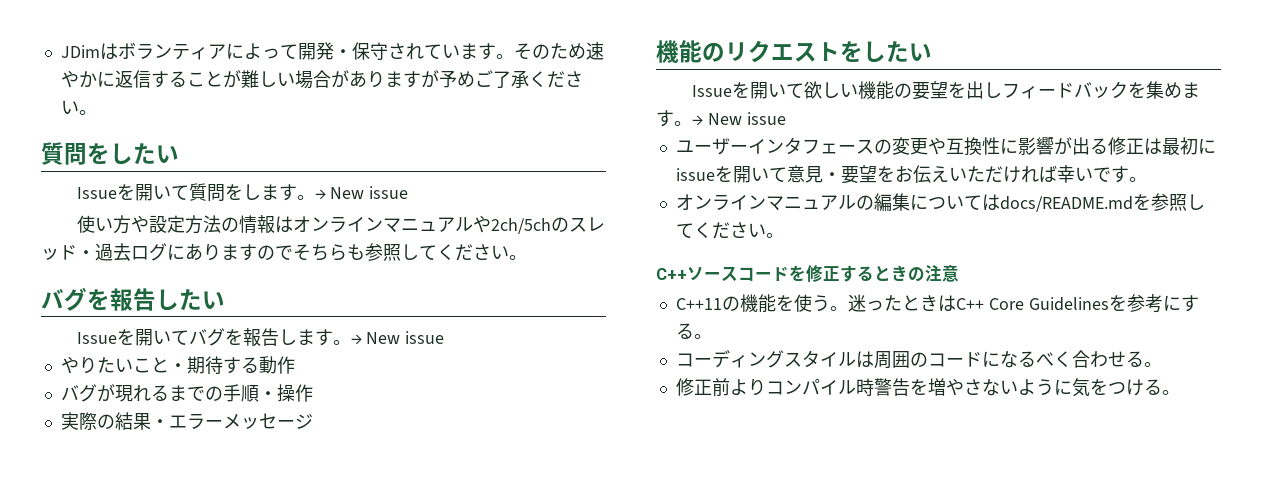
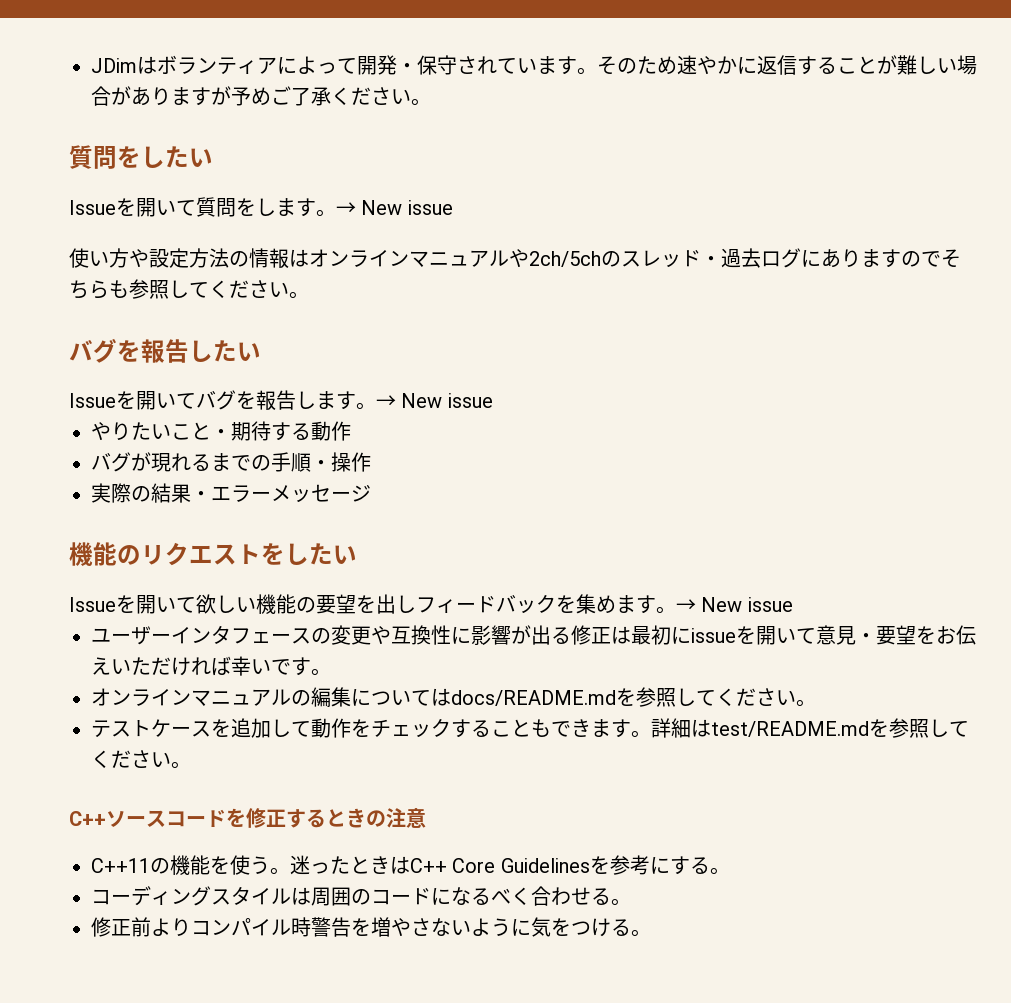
(784, 235) none -> [91,718,969,738] [91,750,191,769] // テストケースを追加して動作をチェックすることもできます。詳細はtest/README.mdを参照してください。

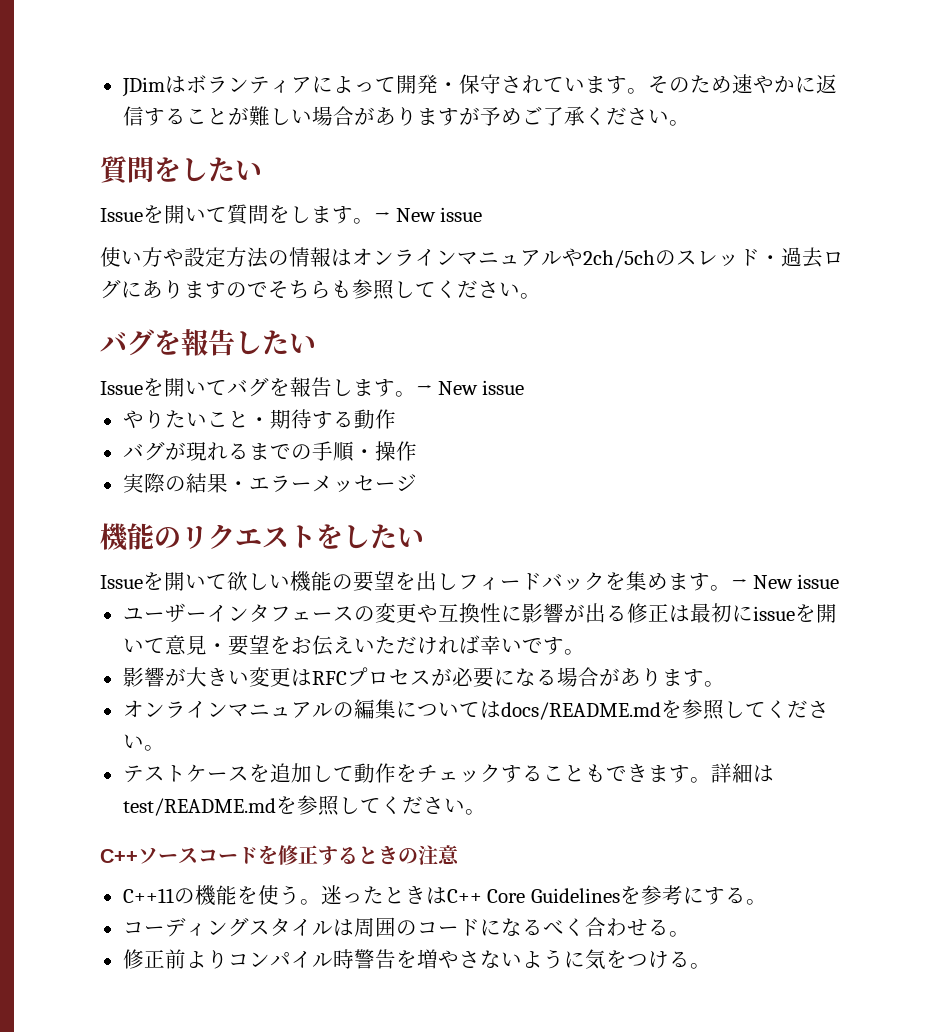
(331, 672) none -> [122,667,725,688] // 影響が大きい変更はRFCプロセスが必要になる場合があります。

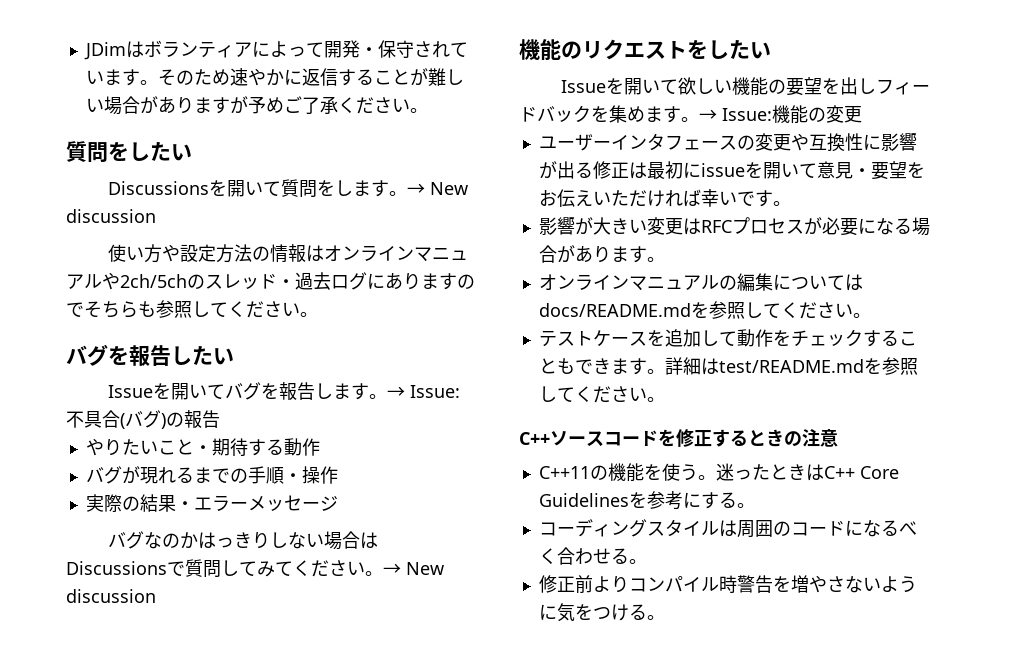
[100,208,143,222] Issue -> [107,181,209,195] Discussions
[440,207,483,222] issue -> [66,209,156,223] discussion
[437,380,525,395] New issue -> [409,385,460,398] [66,410,220,429] Issue:不具合(バグ)の報告
(417, 482) none -> [107,531,378,550] [66,559,444,578] [66,589,156,603] // バグなのかはっきりしない場合はDiscussionsで質問してみてください。→ New discussion
[752,574,840,589] New issue -> [722,105,862,124] Issue:機能の変更

